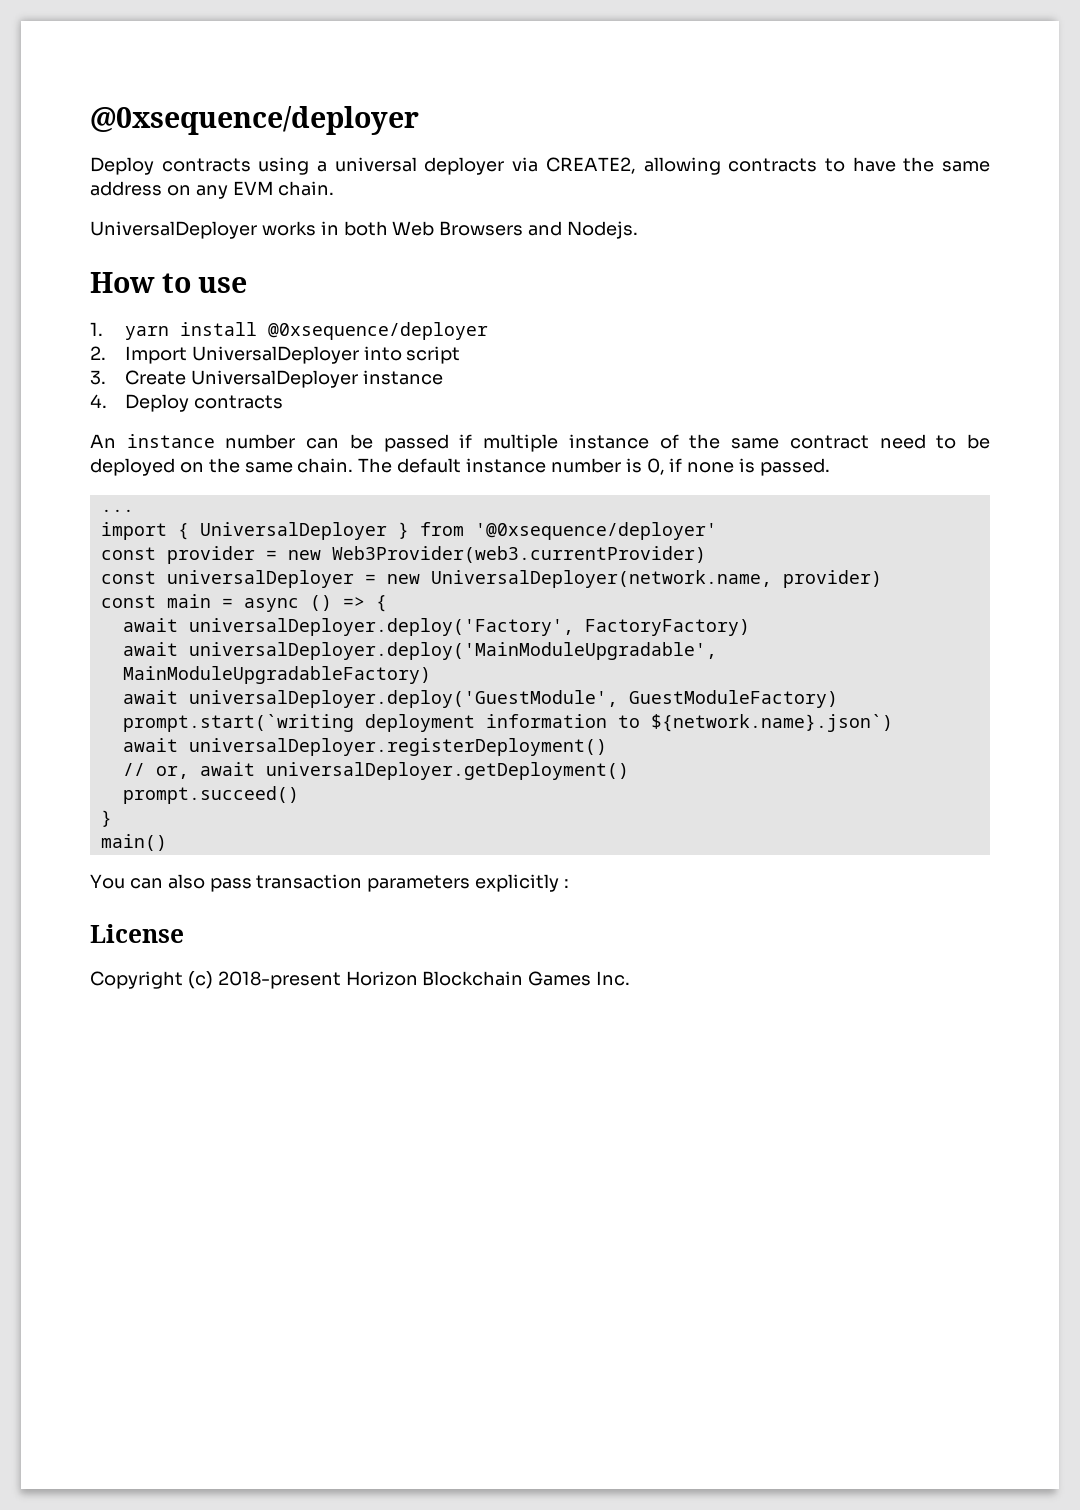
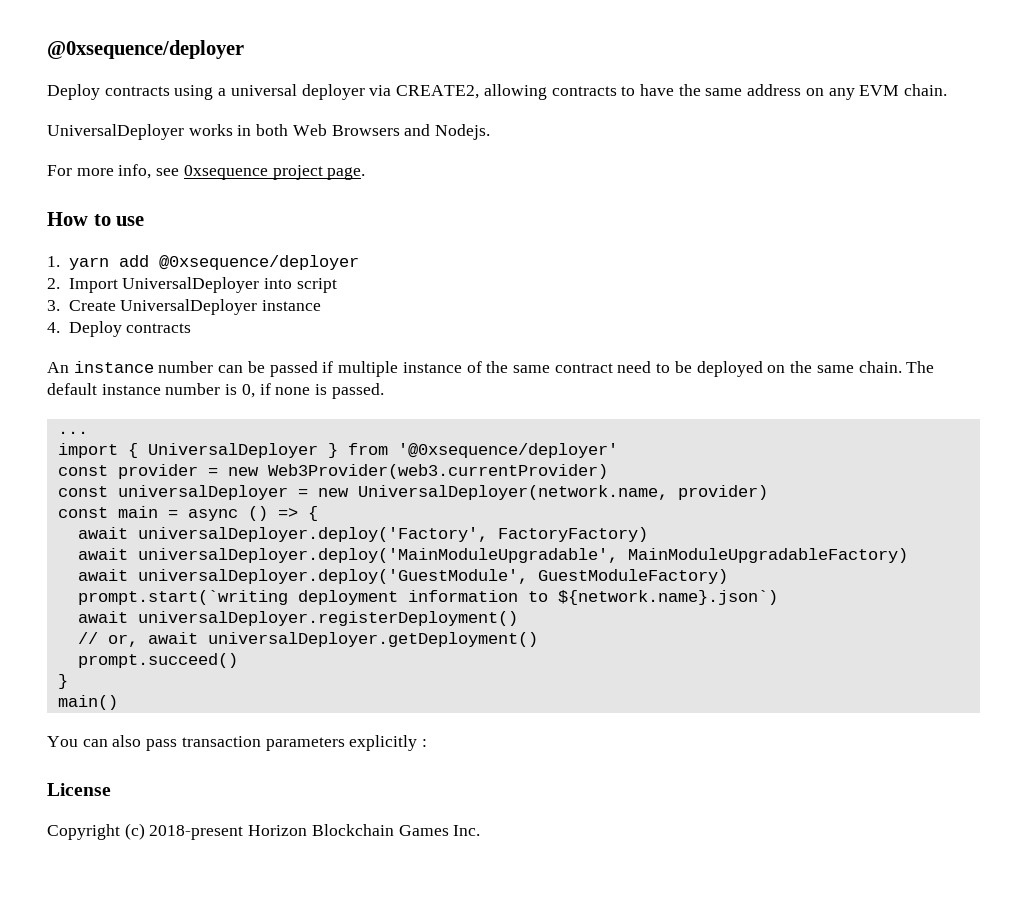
(639, 230) none -> [47,164,366,180] // For more info, see 0xsequence project page.
[179,322,257,336] install -> [118,255,149,267] add

